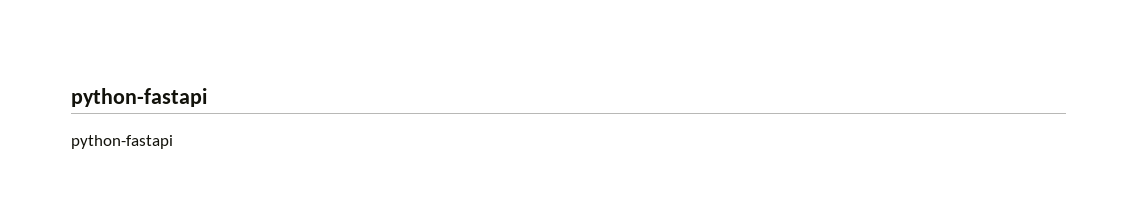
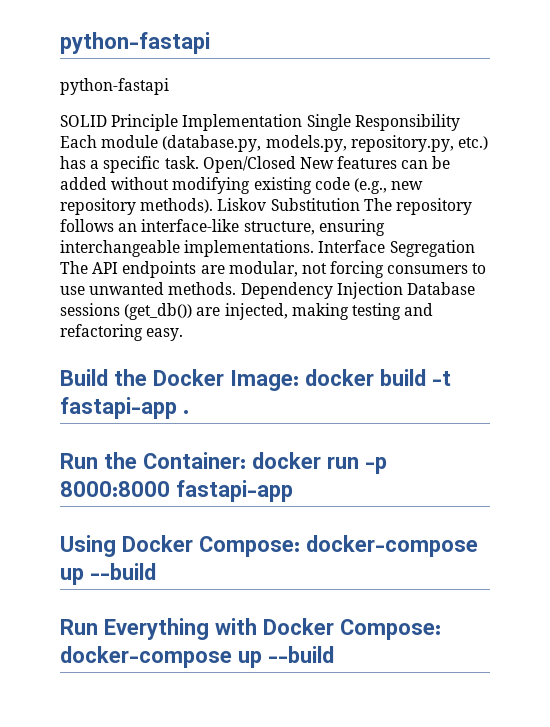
(173, 142) none -> [60,114,460,131] [60,135,488,152] [60,156,451,173] [60,177,424,194] [60,198,472,215] [60,219,385,236] [60,240,475,257] [60,261,487,278] [60,282,475,299] [60,303,434,320] [60,324,184,341] [60,369,451,391] [60,397,189,419] [60,452,387,474] [60,480,293,502] [60,535,478,557] [60,563,156,585] [60,618,441,640] [60,646,334,668] // SOLID Principle Implementation Single Responsibility Each module (database.py, models.py, repository.py, etc.) has a specific task. Open/Closed New features can be added without modifying existing code (e.g., new repository methods). Liskov Substitution The repository follows an interface-like structure, ensuring interchangeable implementations. Interface Segregation The API endpoints are modular, not forcing consumers to use unwanted methods. Dependency Injection Database sessions (get_db()) are injected, making testing and refactoring easy. // Build the Docker Image: docker build -t fastapi-app . // Run the Container: docker run -p 8000:8000 fastapi-app // Using Docker Compose: docker-compose up --build // Run Everything with Docker Compose: docker-compose up --build

